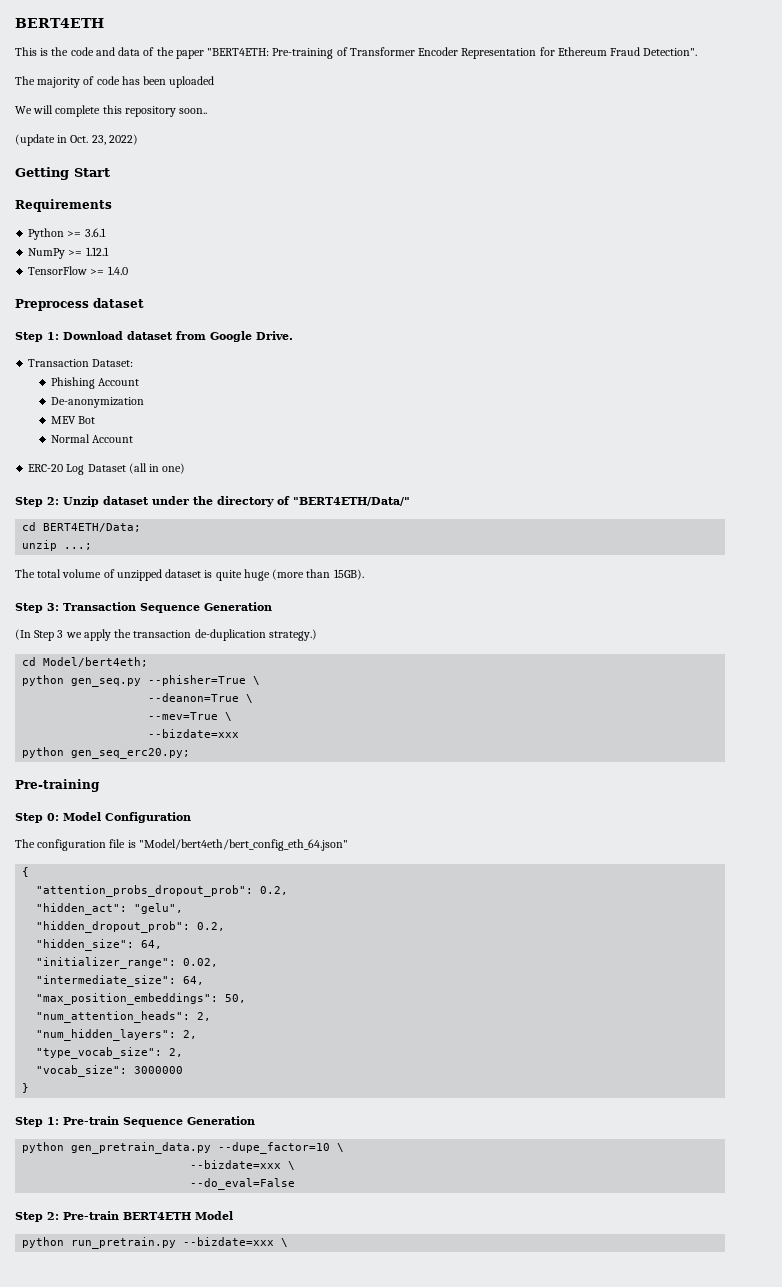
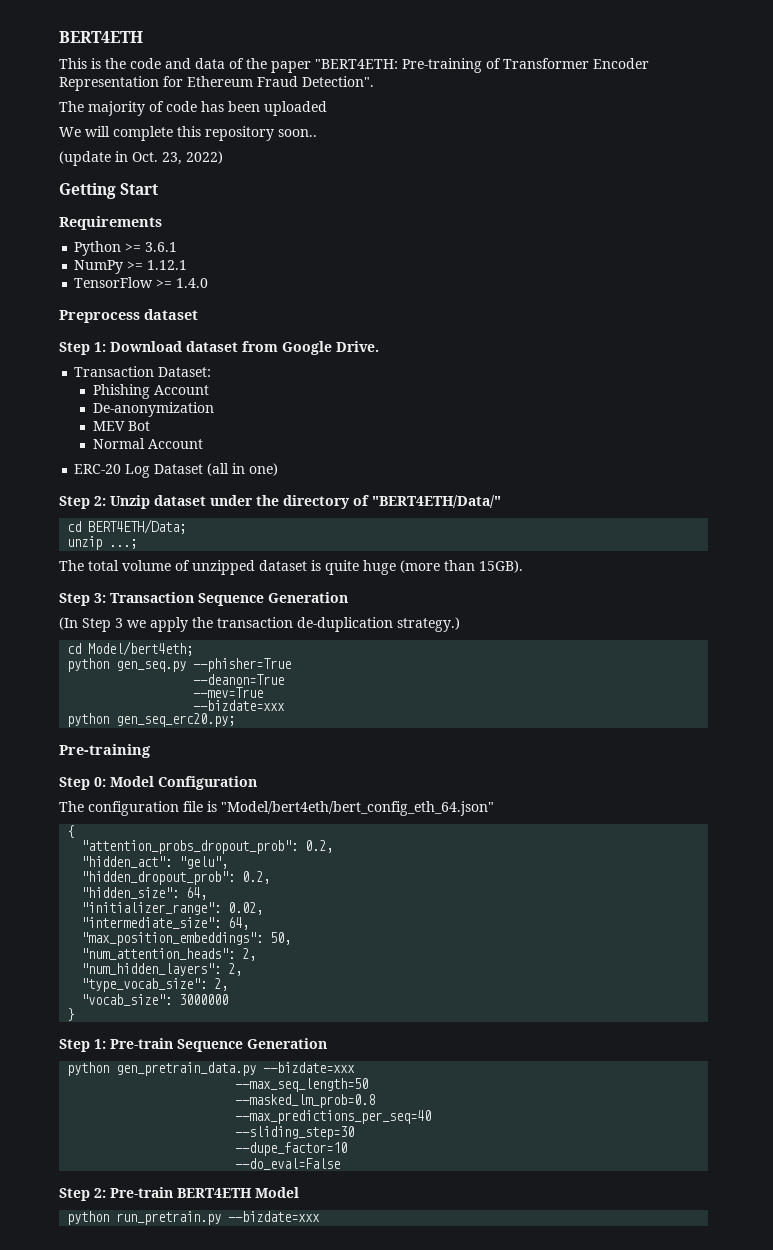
[253,676,261,685] \ -> (292, 665) none
[246,694,254,703] \ -> (285, 679) none
[225,712,233,721] \ -> (264, 692) none
[218,1142,345,1154] [190,1160,296,1170] --dupe_factor=10 \ // --bizdate=xxx \ -> [263,1062,356,1073] [235,1078,369,1092] [235,1094,376,1108] [235,1110,432,1124] [235,1126,355,1140] [235,1142,348,1156] --bizdate=xxx // --max_seq_length=50 // --masked_lm_prob=0.8 // --max_predictions_per_seq=40 // --sliding_step=30 // --dupe_factor=10
[281,1238,289,1247] \ -> (321, 1216) none

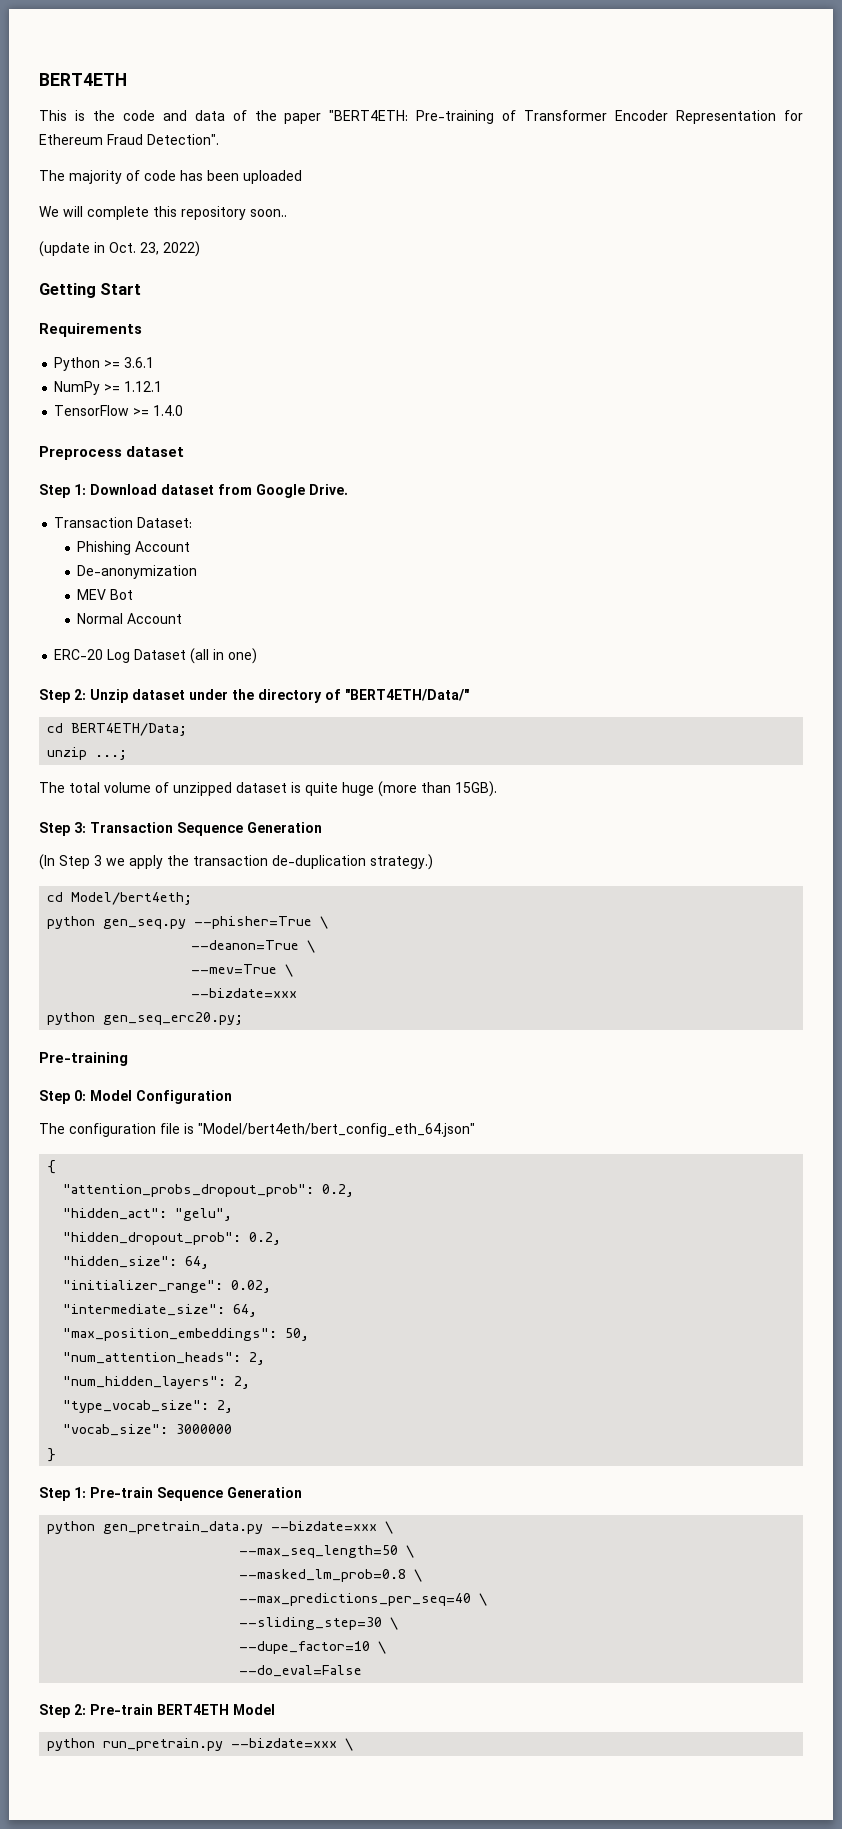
(292, 665) none -> [320,916,329,929] \
(285, 679) none -> [307,940,316,953] \
(264, 692) none -> [285,964,294,977] \
(356, 1067) none -> [385,1521,394,1534] \
(369, 1085) none -> [406,1545,415,1558] \
(376, 1101) none -> [414,1569,423,1582] \
(432, 1117) none -> [479,1593,488,1606] \
(355, 1133) none -> [390,1617,399,1630] \
(348, 1149) none -> [378,1641,387,1654] \
(321, 1216) none -> [345,1738,354,1751] \

